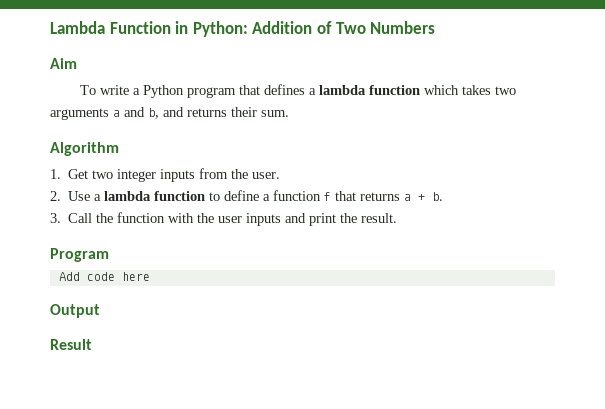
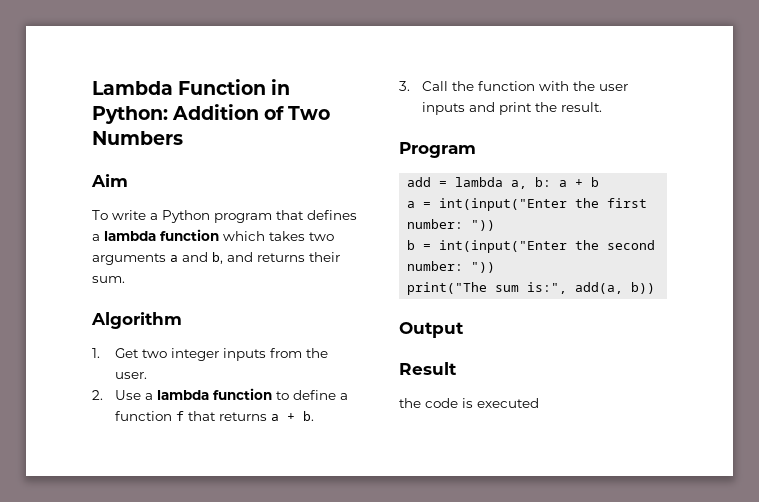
[58,272,150,281] [50,304,100,318] [50,339,92,350] Add code here // Output // Result -> [407,177,600,189] [407,198,648,211] [407,219,496,231] [407,240,656,253] [407,261,496,273] [407,282,656,295] [399,322,464,338] [399,362,457,375] [399,398,539,408] add = lambda a, b: a + b // a = int(input("Enter the first number: ")) // b = int(input("Enter the second number: ")) // print("The sum is:", add(a, b)) // Output // Result // the code is executed

